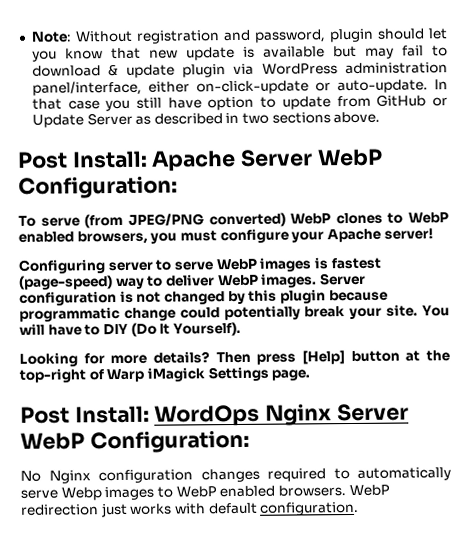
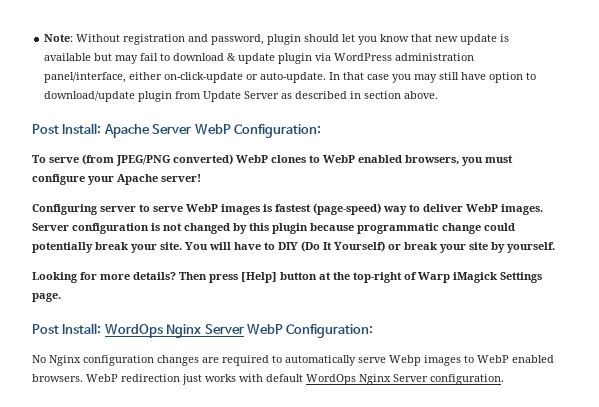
(131, 105) none -> [414,74,438,83] may
[281,94,448,110] update from GitHub or -> [44,91,202,102] download/update plugin from
[242,112,331,124] two sections -> [364,91,402,99] section
[172,321,241,337] Yourself). -> [334,241,555,253] Yourself) or break your site by yourself.
(260, 475) none -> [202,357,219,363] are
(258, 508) none -> [306,374,428,385] WordOps Nginx Server

